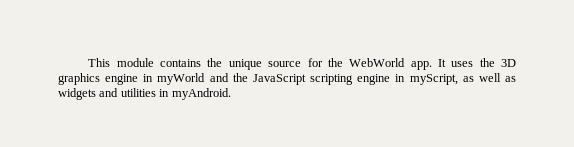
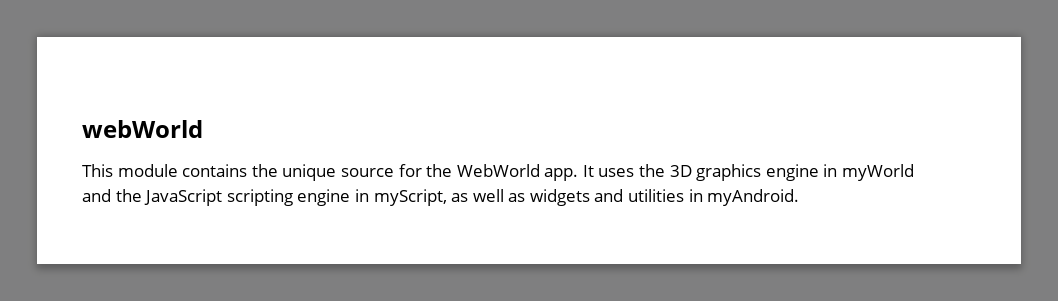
(88, 62) none -> [82,120,203,138] webWorld //

